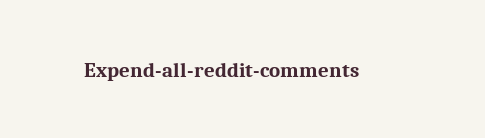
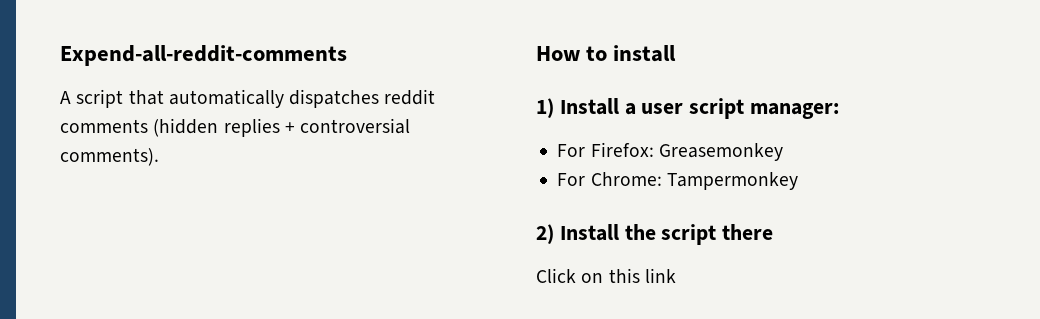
(359, 71) none -> [60,89,436,108] [60,118,411,137] [60,148,159,166] [536,45,677,62] [536,98,840,119] [557,142,783,161] [557,172,798,190] [536,224,774,245] [536,268,676,283] // A script that automatically dispatches reddit comments (hidden replies + controversial comments). // How to install // 1) Install a user script manager: // For Firefox: Greasemonkey // For Chrome: Tampermonkey // 2) Install the script there // Click on this link

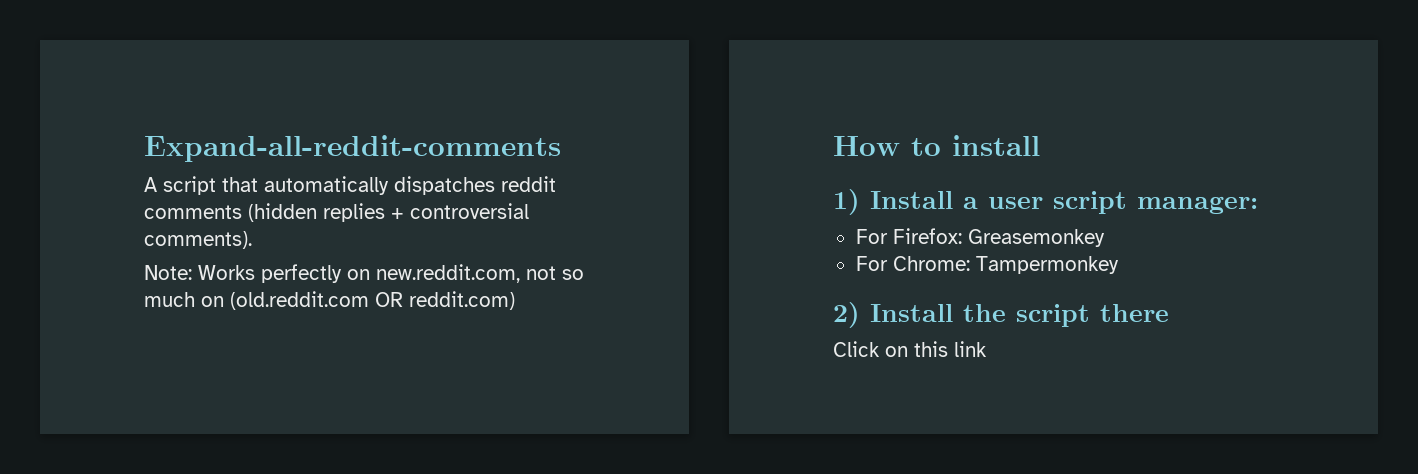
[60,45,347,66] Expend-all-reddit-comments -> [144,135,561,162] Expand-all-reddit-comments
(159, 157) none -> [144,264,584,283] [144,291,515,310] // Note: Works perfectly on new.reddit.com, not so much on (old.reddit.com OR reddit.com)

